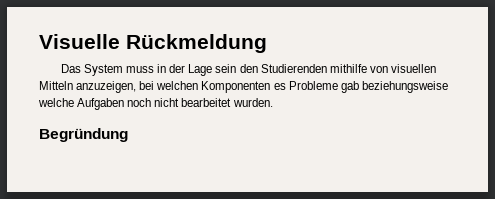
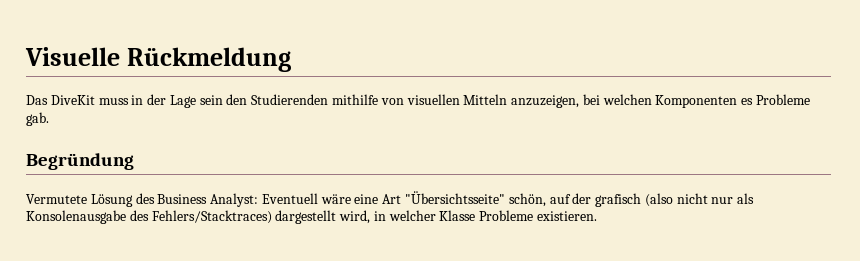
[83,64,123,76] System -> [50,95,95,105] DiveKit
[340,81,448,93] [38,98,273,110] [39,128,128,142] gab beziehungsweise welche Aufgaben noch nicht bearbeitet wurden. // Begründung -> [26,112,49,126] [26,153,134,170] [26,191,755,207] [26,210,598,224] gab. // Begründung // Vermutete Lösung des Business Analyst: Eventuell wäre eine Art "Übersichtsseite" schön, auf der grafisch (also nicht nur als Konsolenausgabe des Fehlers/Stacktraces) dargestellt wird, in welcher Klasse Probleme existieren.

